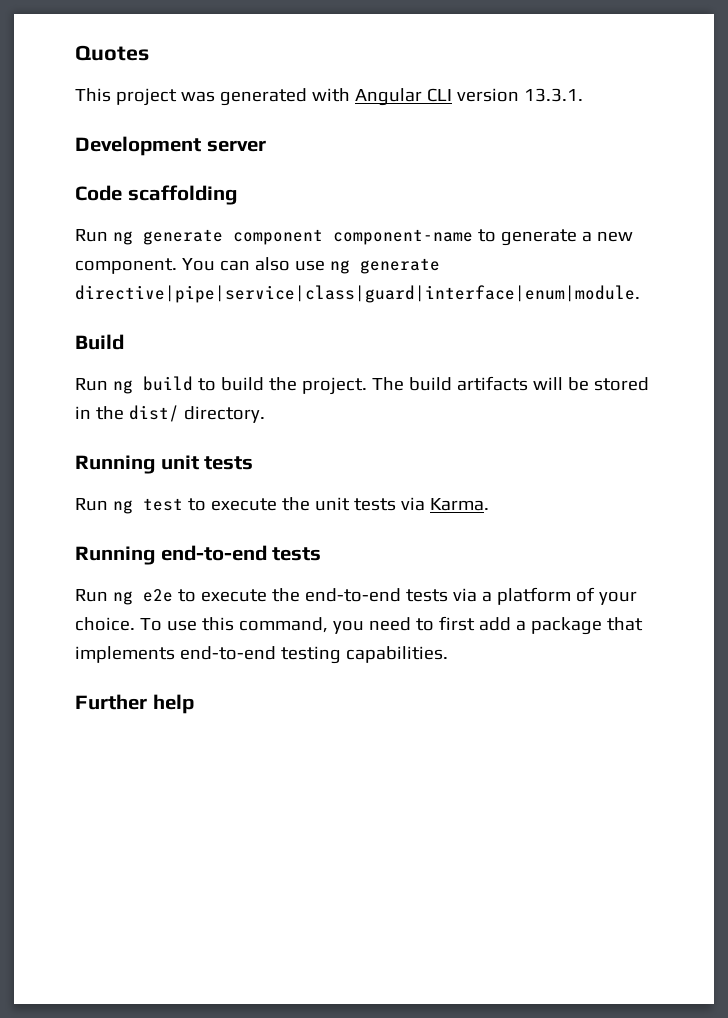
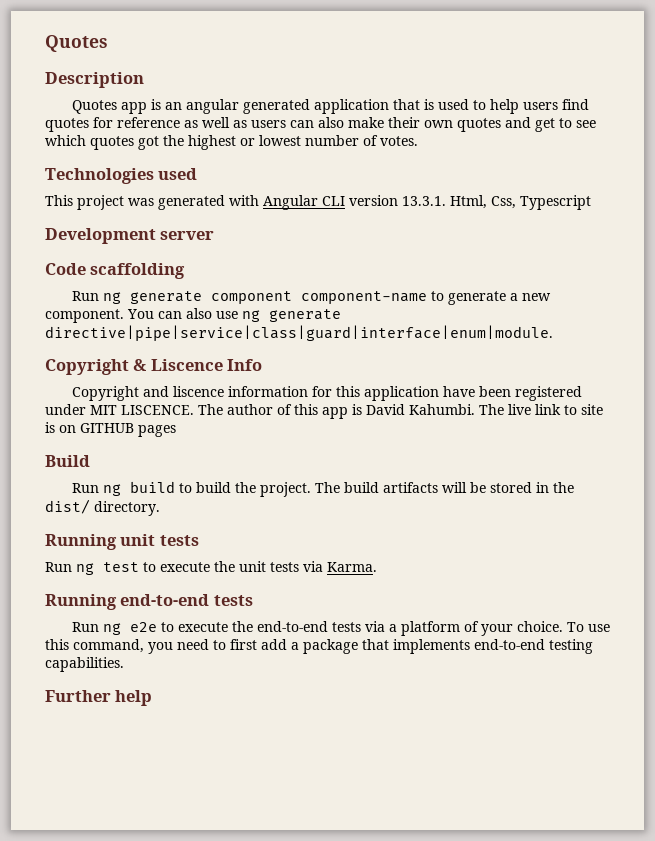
[75,45,149,61] Quotes -> [45,35,108,52] [45,72,144,88] [71,99,589,114] [45,117,596,132] [45,135,418,150] [45,168,198,184] Quotes // Description // Quotes app is an angular generated application that is used to help users find quotes for reference as well as users can also make their own quotes and get to see which quotes got the highest or lowest number of votes. // Technologies used
(583, 95) none -> [450,195,591,210] Html, Css, Typescript
(640, 294) none -> [45,359,263,375] [71,386,582,401] [45,404,603,419] [45,422,176,437] // Copyright & Liscence Info // Copyright and liscence information for this application have been registered under MIT LISCENCE. The author of this app is David Kahumbi. The live link to site is on GITHUB pages

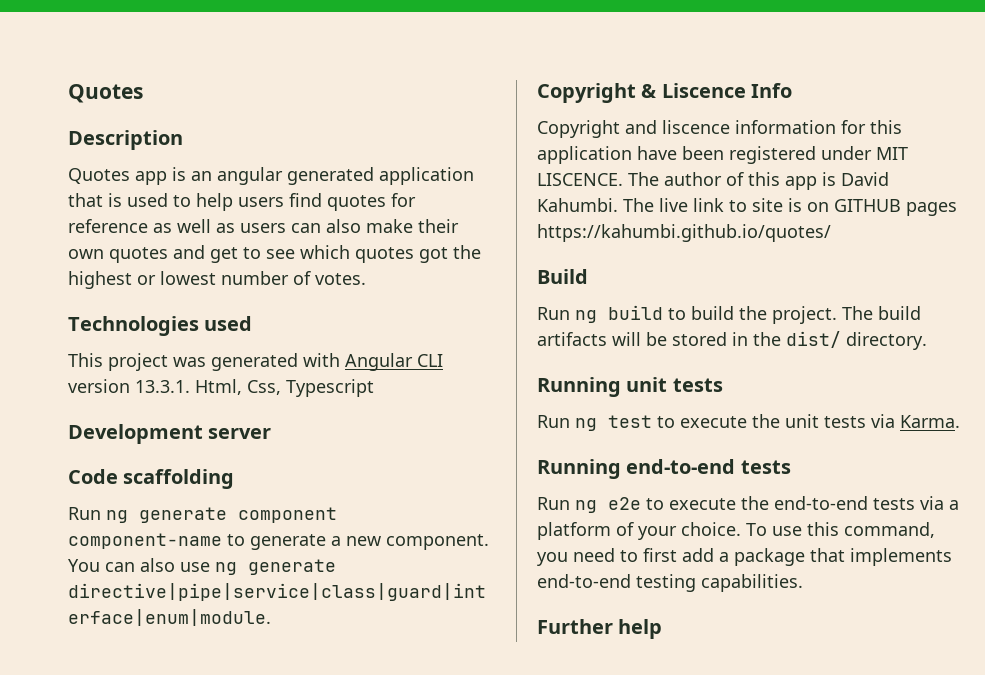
(176, 431) none -> [537,224,831,242] https://kahumbi.github.io/quotes/

